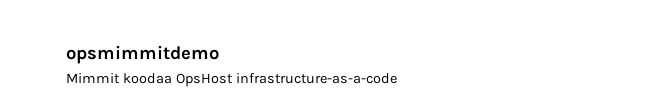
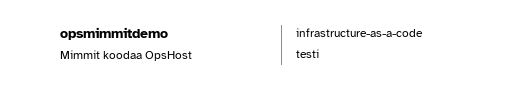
(397, 78) none -> [296,49,319,58] // testi

